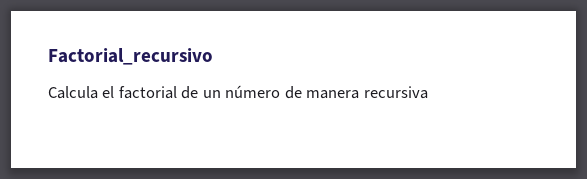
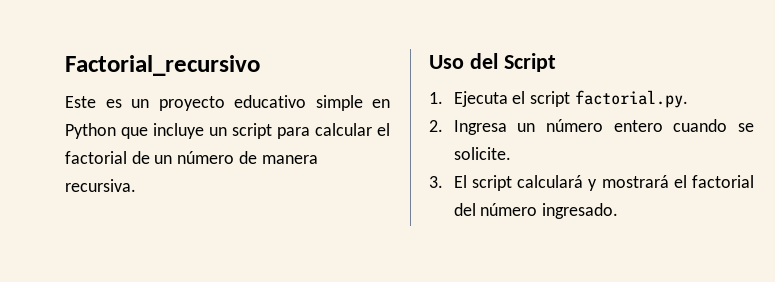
[48,86,98,99] Calcula -> [65,95,390,111] [65,123,372,139] Este es un proyecto educativo simple en Python que incluye un script para calcular
[363,86,428,99] recursiva -> [65,179,136,192] [429,53,556,72] [429,90,688,108] [429,119,754,135] [453,147,511,160] [429,175,754,191] [453,203,618,219] recursiva. // Uso del Script // 1. Ejecuta el script factorial.py. // 2. Ingresa un número entero cuando se solicite. // 3. El script calculará y mostrará el factorial del número ingresado.

